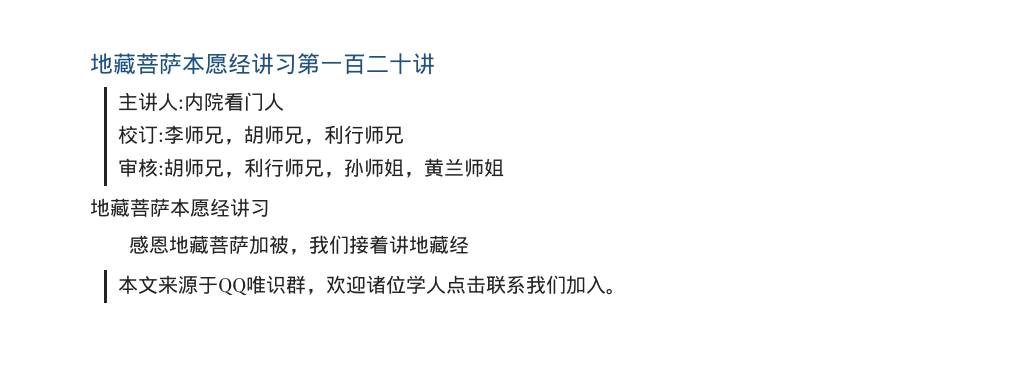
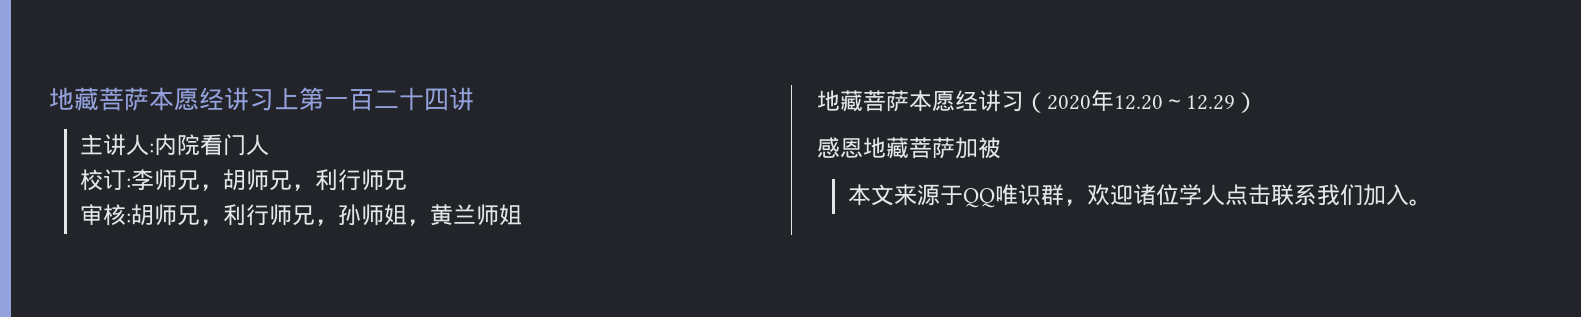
[90,53,297,75] 地藏菩萨本愿经讲习 -> [49,87,299,111] 地藏菩萨本愿经讲习上
(412, 64) none -> [424,88,449,111] 四
(270, 208) none -> [1024,90,1258,113] （2020年12.20～12.29）
[289,235,470,255] ，我们接着讲地藏经 -> (1001, 148) none

